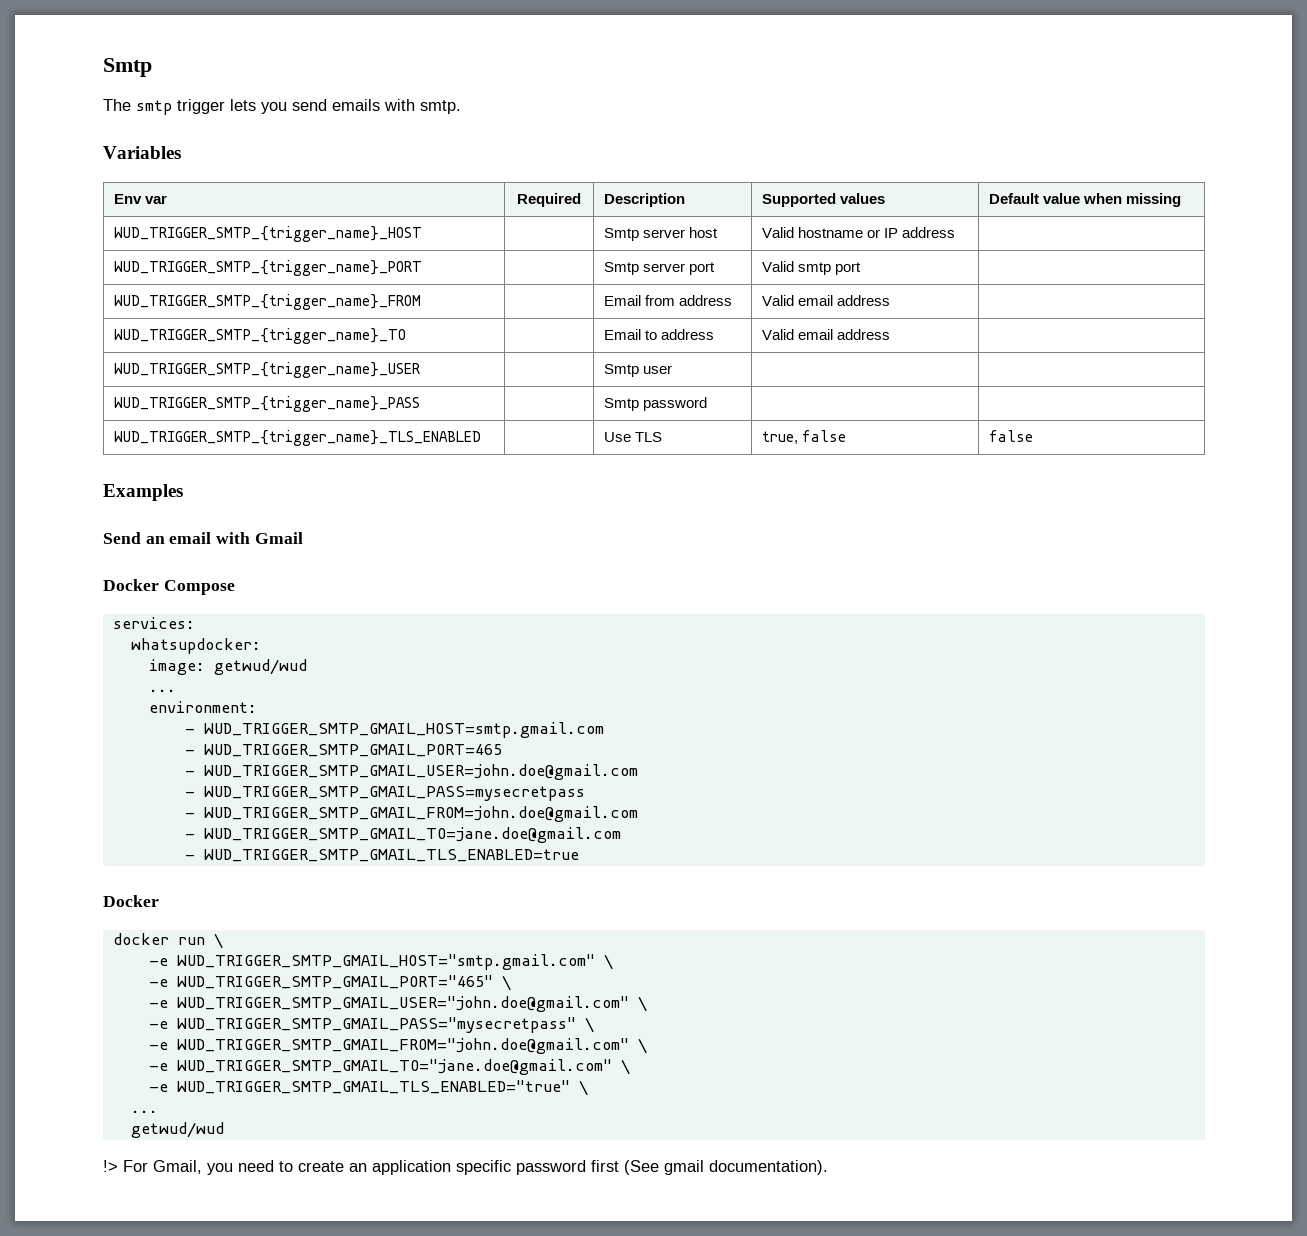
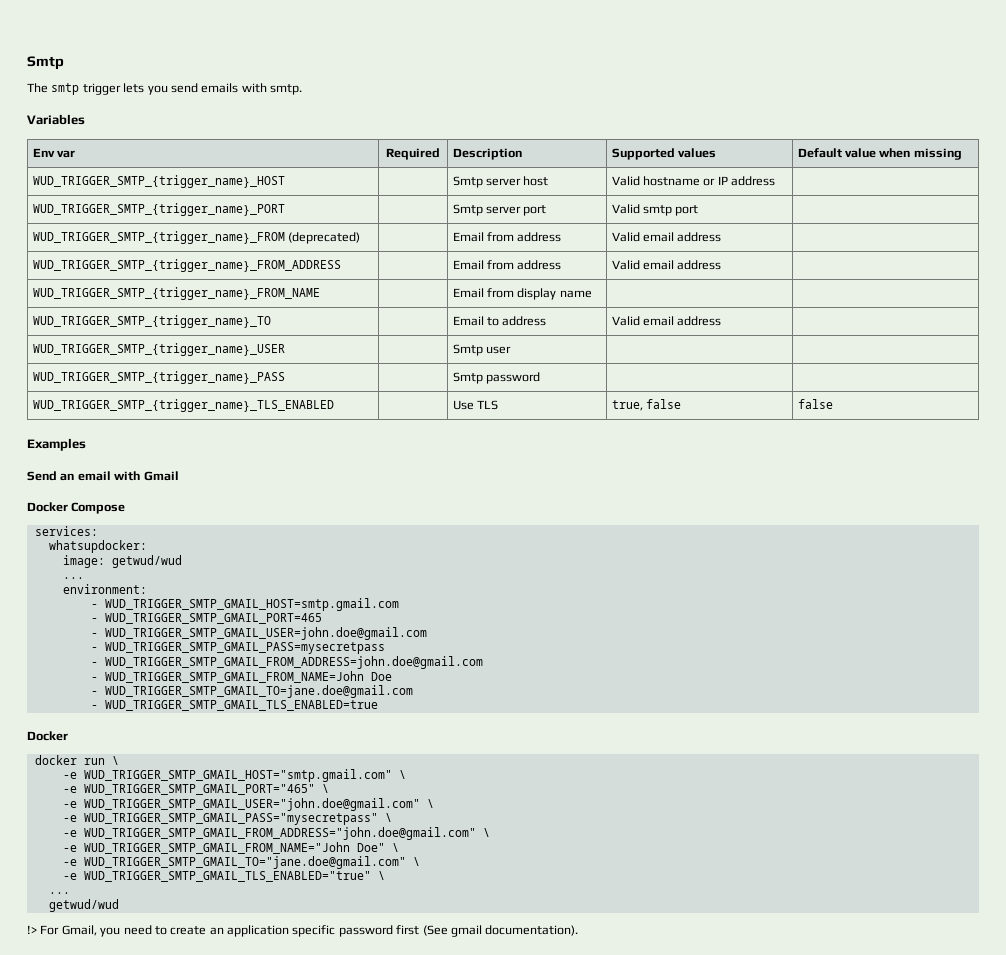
[604,295,733,306] [762,295,891,306] | | Email from address | Valid email address | -> [287,232,360,244] [452,232,562,242] [611,232,722,242] [32,259,341,272] [452,260,562,270] [611,260,722,270] [32,287,320,300] [452,288,592,300] (deprecated) | | Email from address | Valid email address | // WUD_TRIGGER_SMTP_{trigger_name}_FROM_ADDRESS | | Email from address | Valid email address | // WUD_TRIGGER_SMTP_{trigger_name}_FROM_NAME | | Email from display name | |
[203,806,638,822] WUD_TRIGGER_SMTP_GMAIL_FROM=john.doe@gmail.com -> [104,656,483,669] [90,671,392,683] WUD_TRIGGER_SMTP_GMAIL_FROM_ADDRESS=john.doe@gmail.com // - WUD_TRIGGER_SMTP_GMAIL_FROM_NAME=John Doe
[176,1038,629,1054] WUD_TRIGGER_SMTP_GMAIL_FROM="john.doe@gmail.com" -> [83,827,490,840] [62,842,385,854] WUD_TRIGGER_SMTP_GMAIL_FROM_ADDRESS="john.doe@gmail.com" \ // -e WUD_TRIGGER_SMTP_GMAIL_FROM_NAME="John Doe"

